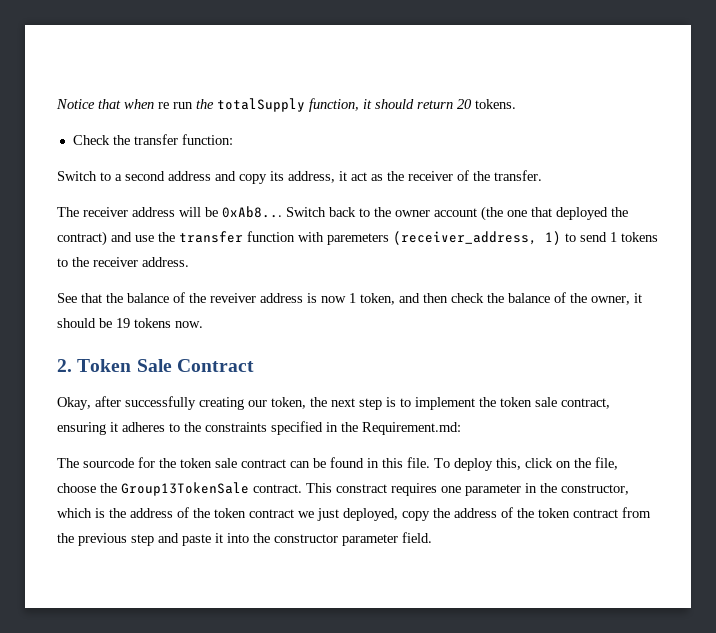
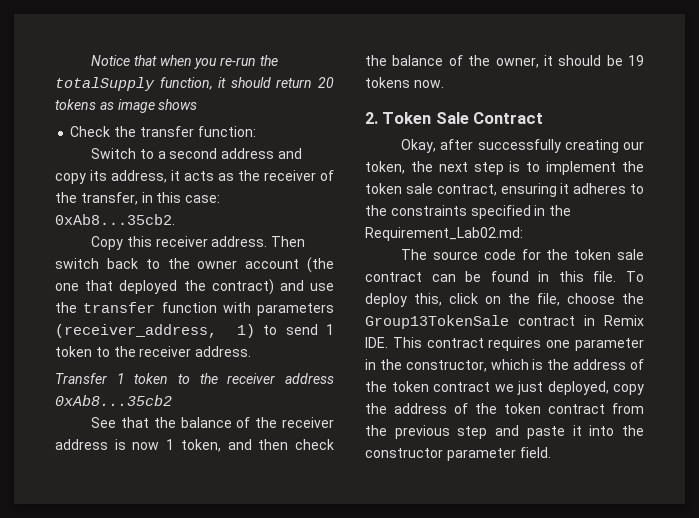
[158,102,193,109] re run -> [194,57,257,69] you re-run
[475,99,516,109] tokens. -> [55,99,198,113] tokens as image shows
[351,172,367,181] act -> [184,171,214,181] acts
[494,170,542,181] [57,206,326,218] transfer. // The receiver address will be 0xAb8... Switch -> [80,192,221,205] [55,214,175,225] [91,236,306,250] [55,258,99,269] transfer, in this case: 0xAb8...35cb2. // Copy this receiver address. Then switch
[327,233,389,245] paremeters -> [257,303,334,316] parameters
[621,232,658,242] tokens -> [55,346,92,357] token
(189, 262) none -> [55,373,334,384] [55,395,172,406] // Transfer 1 token to the receiver address 0xAb8...35cb2
[210,293,256,303] reveiver -> [282,417,334,428] receiver
[362,422,461,435] [57,458,134,468] Requirement.md: // The sourcode -> [365,227,523,241] [401,249,516,260] Requirement_Lab02.md: // The source code
[253,483,387,493] contract. This constract -> [518,315,644,326] [365,337,484,348] contract in Remix IDE. This contract

